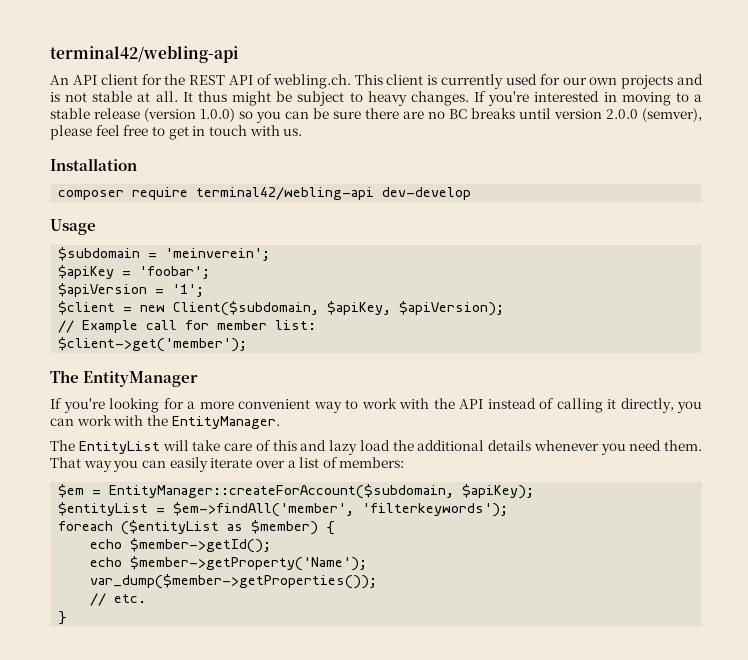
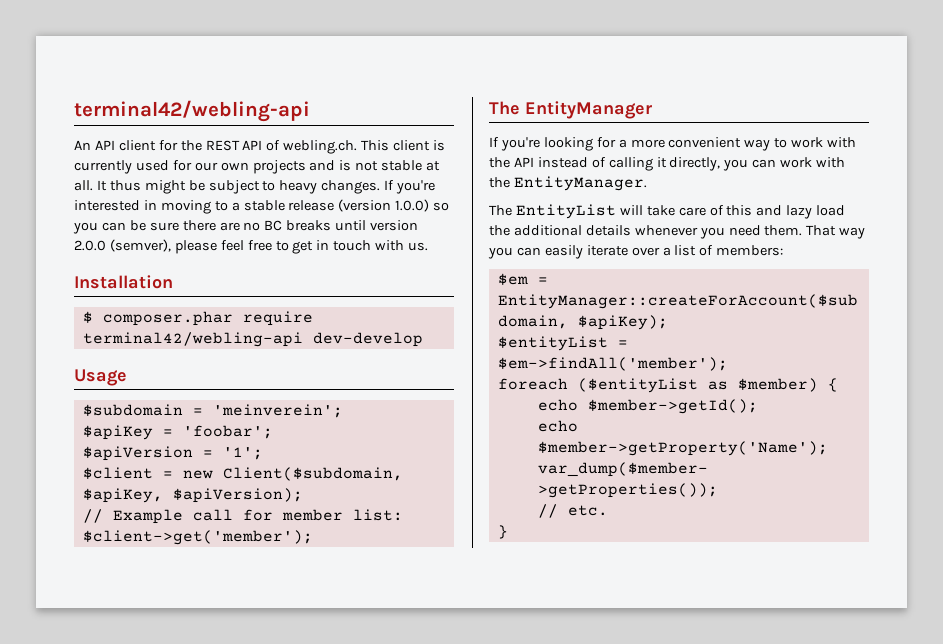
[58,190,125,200] composer -> [82,311,233,326] $ composer.phar
[173,502,509,517] $em->findAll('member', 'filterkeywords'); -> [497,357,728,371] $em->findAll('member');

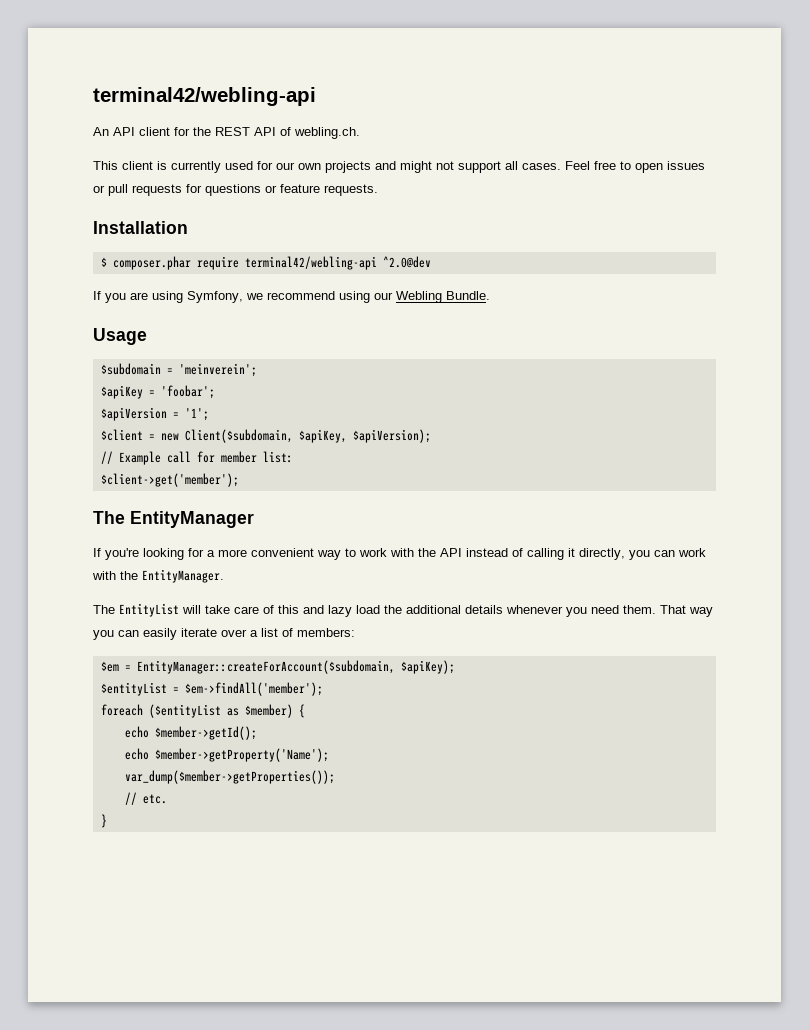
(358, 147) none -> (360, 133) //
[339,160,441,171] [74,180,436,194] [74,199,450,214] [73,220,419,234] [74,239,429,254] is not stable at all. It thus might be subject to heavy changes. If you're interested in moving to a stable release (version 1.0.0) so you can be sure there are no BC breaks until version 2.0.0 (semver), please feel free to get in touch with us. -> [400,161,705,173] [93,184,378,196] might not support all cases. Feel free to open issues or pull requests for questions or feature requests.
[312,332,423,347] dev-develop -> [382,256,431,268] [93,291,490,303] ^2.0@dev // If you are using Symfony, we recommend using our Webling Bundle.

